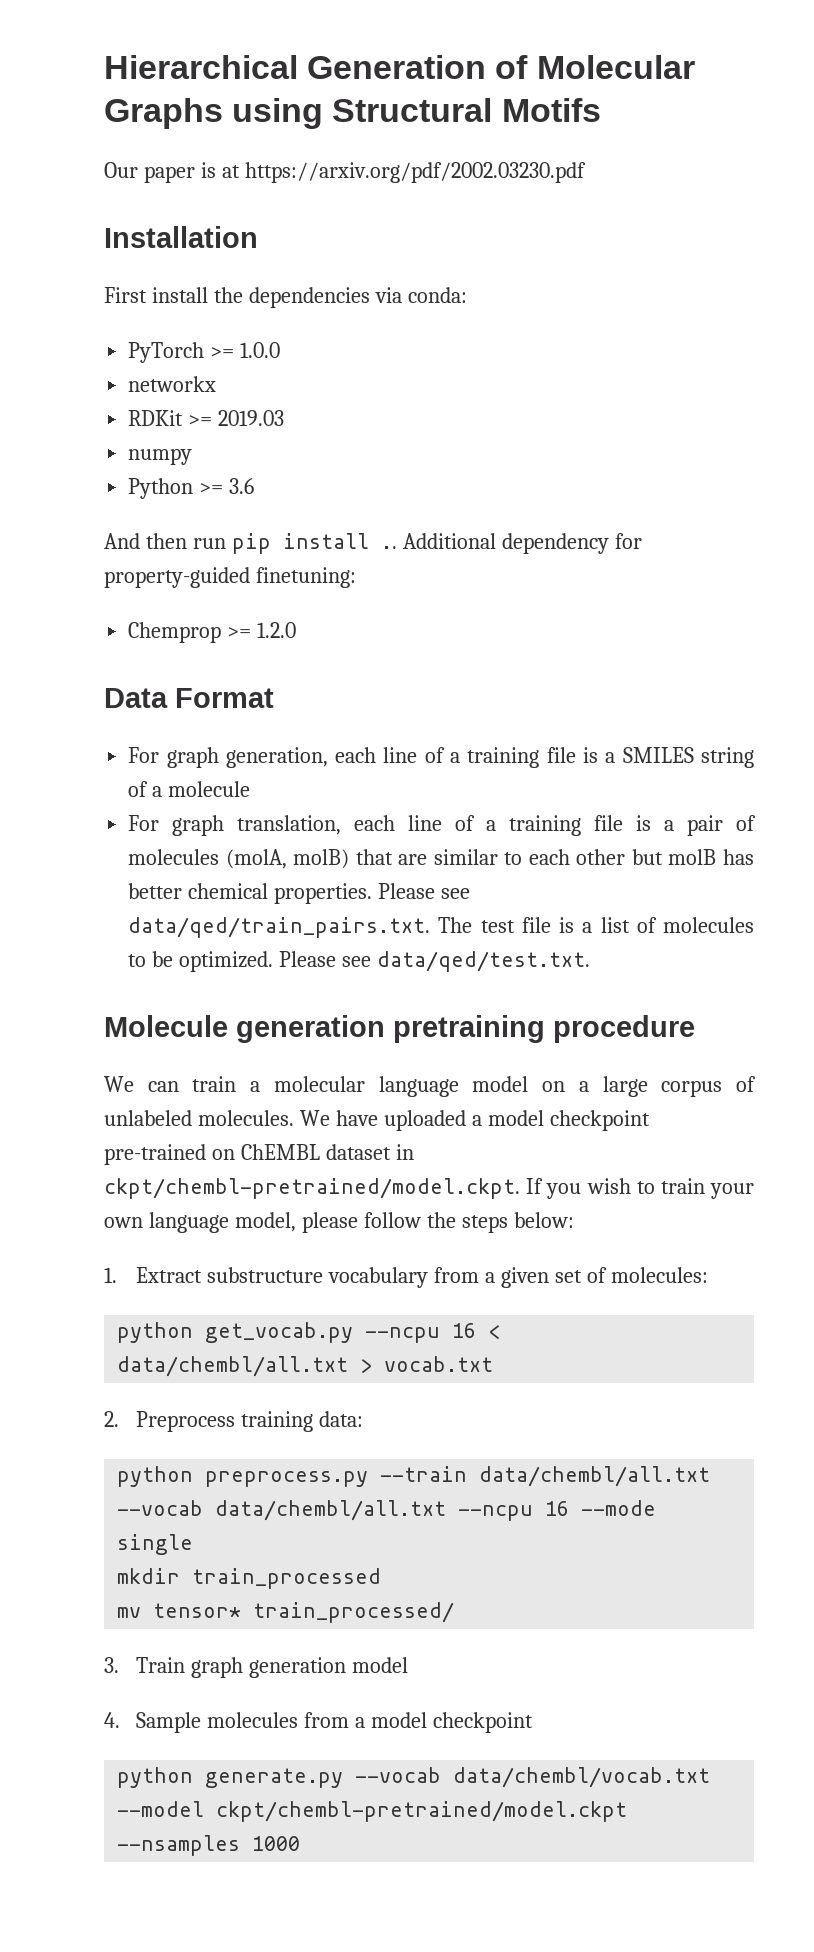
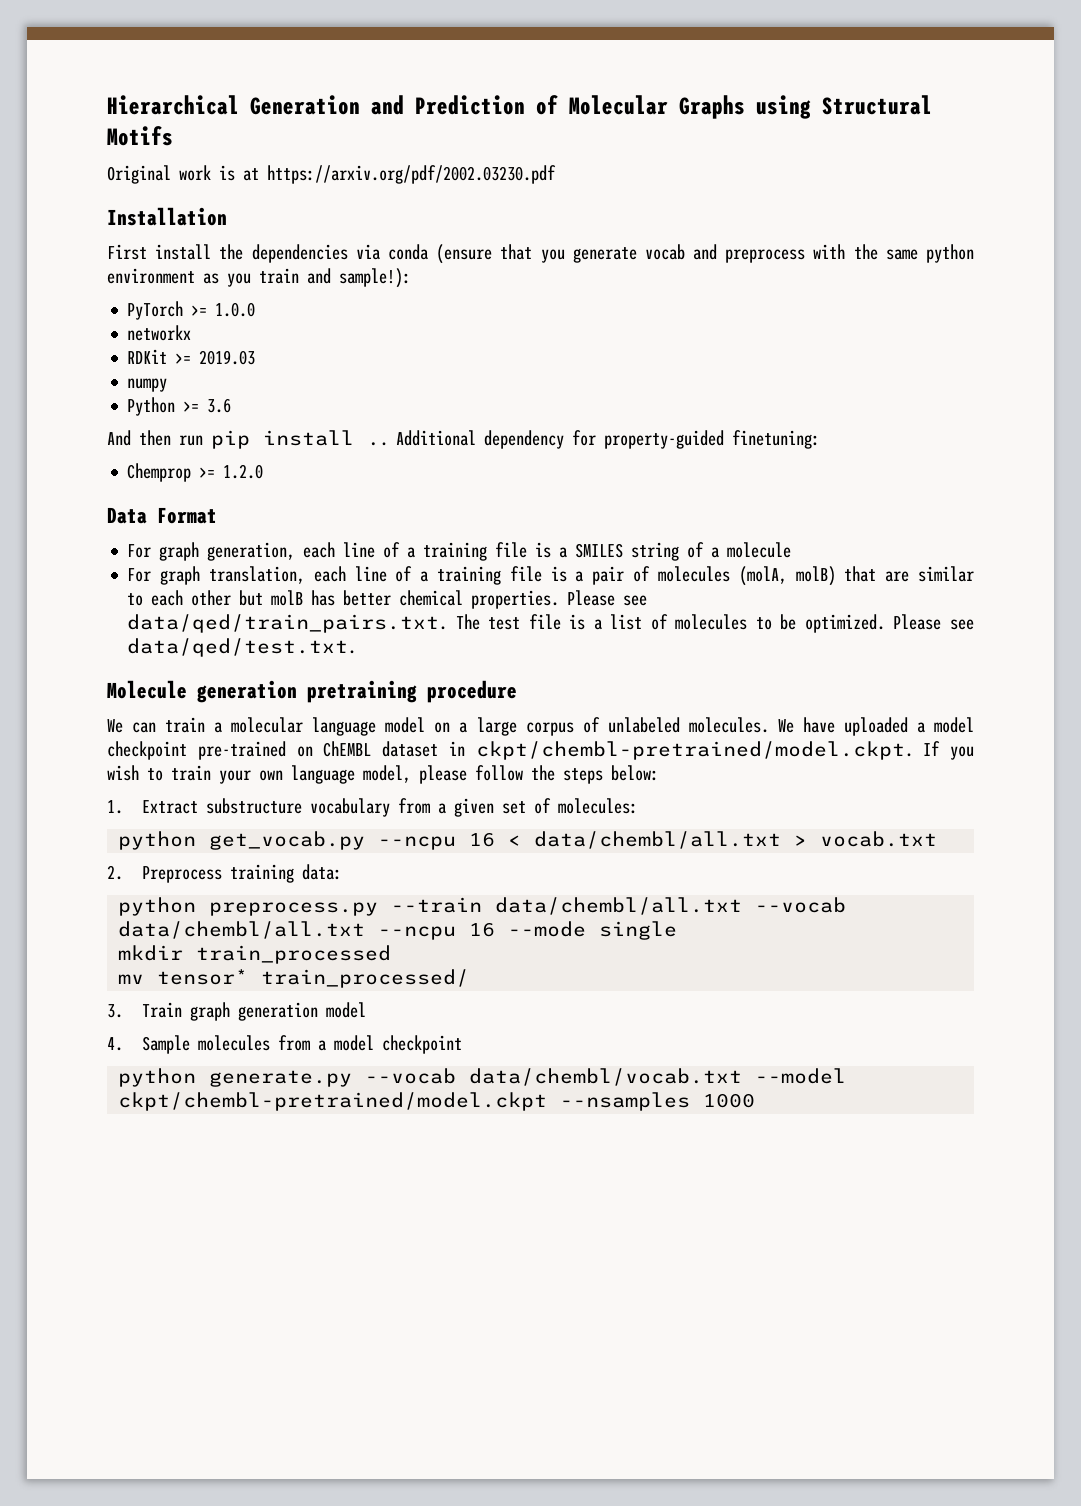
(487, 67) none -> [371,95,525,115] and Prediction
[104,162,195,183] Our paper -> [107,165,211,184] Original work
[407,287,467,303] conda: -> [387,244,974,264] [107,268,411,288] conda (ensure that you generate vocab and preprocess with the same python environment as you train and sample!):

